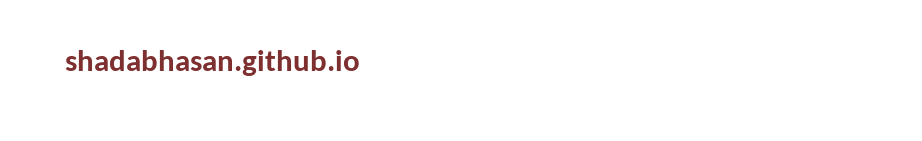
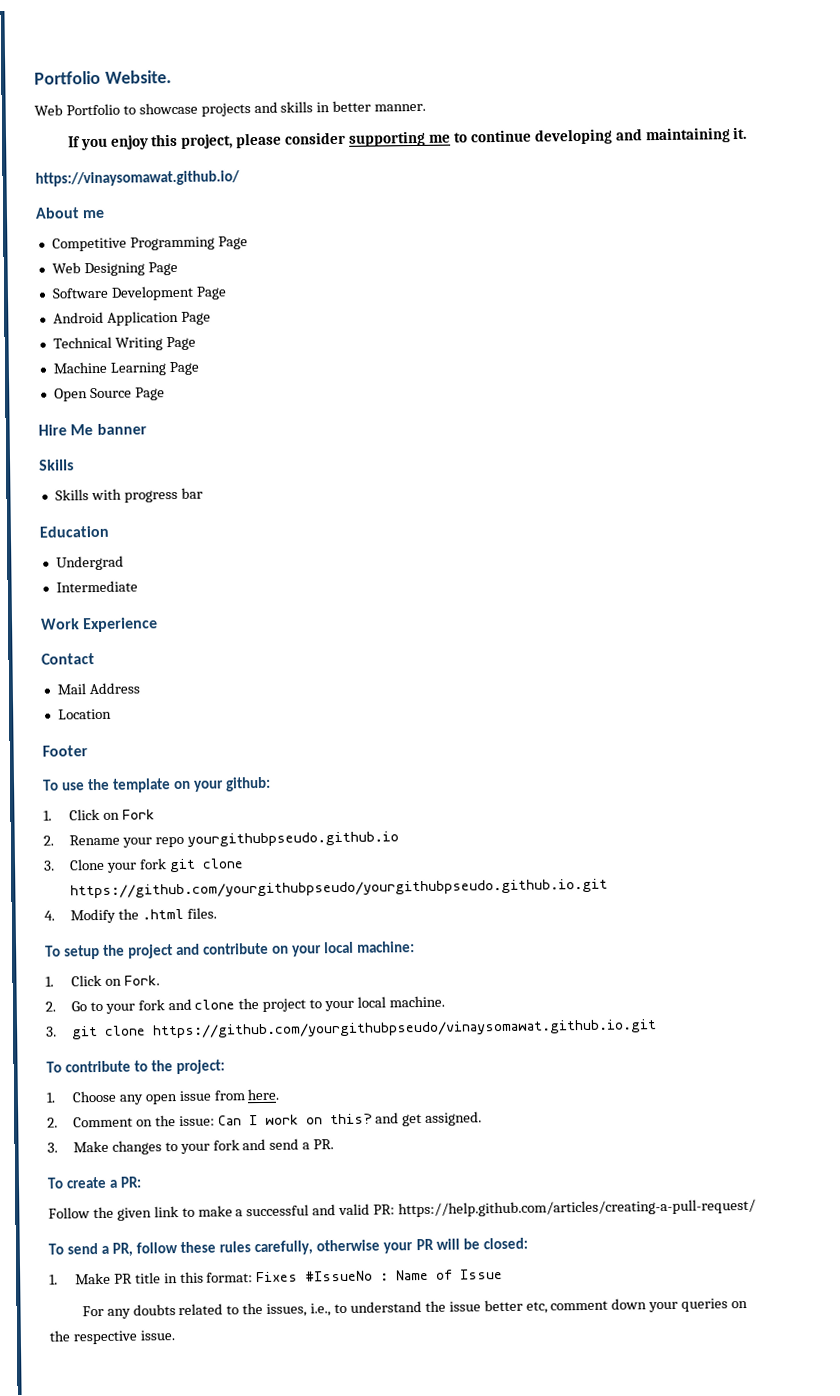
[65,50,360,76] shadabhasan.github.io -> [34,70,172,85] [34,100,427,117] [67,126,748,151] [35,170,240,187] [35,207,106,219] [51,236,248,252] [51,261,178,277] [51,285,227,301] [52,310,211,326] [52,336,196,351] [52,361,199,376] [53,387,165,402] [38,423,147,436] [39,459,74,471] [54,487,203,503] [39,525,109,538] [55,555,124,571] [55,580,138,593] [40,617,159,633] [41,653,95,665] [56,682,140,695] [57,708,112,720] [42,745,88,757] [42,776,272,793] [43,808,155,821] [43,831,399,848] [43,858,244,873] [69,878,608,899] [44,907,217,924] [45,941,416,960] [45,974,160,987] [45,995,445,1014] [46,1019,657,1040] [46,1059,226,1075] [46,1088,280,1105] [47,1111,483,1128] [47,1138,335,1155] [47,1176,143,1189] [48,1198,757,1221] [48,1237,528,1257] [49,1269,504,1285] [81,1298,749,1319] [49,1330,175,1345] Portfolio Website. // Web Portfolio to showcase projects and skills in better manner. // If you enjoy this project, please consider supporting me to continue developing and maintaining it. // https://vinaysomawat.github.io/ // About me // Competitive Programming Page // Web Designing Page // Software Development Page // Android Application Page // Technical Writing Page // Machine Learning Page // Open Source Page // Hire Me banner // Skills // Skills with progress bar // Education // Undergrad // Intermediate // Work Experience // Contact // Mail Address // Location // Footer // To use the template on your github: // 1. Click on Fork // 2. Rename your repo yourgithubpseudo.github.io // 3. Clone your fork git clone https://github.com/yourgithubpseudo/yourgithubpseudo.github.io.git // 4. Modify the .html files. // To setup the project and contribute on your local machine: // 1. Click on Fork. // 2. Go to your fork and clone the project to your local machine. // 3. git clone https://github.com/yourgithubpseudo/vinaysomawat.github.io.git // To contribute to the project: // 1. Choose any open issue from here. // 2. Comment on the issue: Can I work on this? and get assigned. // 3. Make changes to your fork and send a PR. // To create a PR: // Follow the given link to make a successful and valid PR: https://help.github.com/articles/creating-a-pull-request/ // To send a PR, follow these rules carefully, otherwise your PR will be closed: // 1. Make PR title in this format: Fixes #IssueNo : Name of Issue // For any doubts related to the issues, i.e., to understand the issue better etc, comment down your queries on the respective issue.

